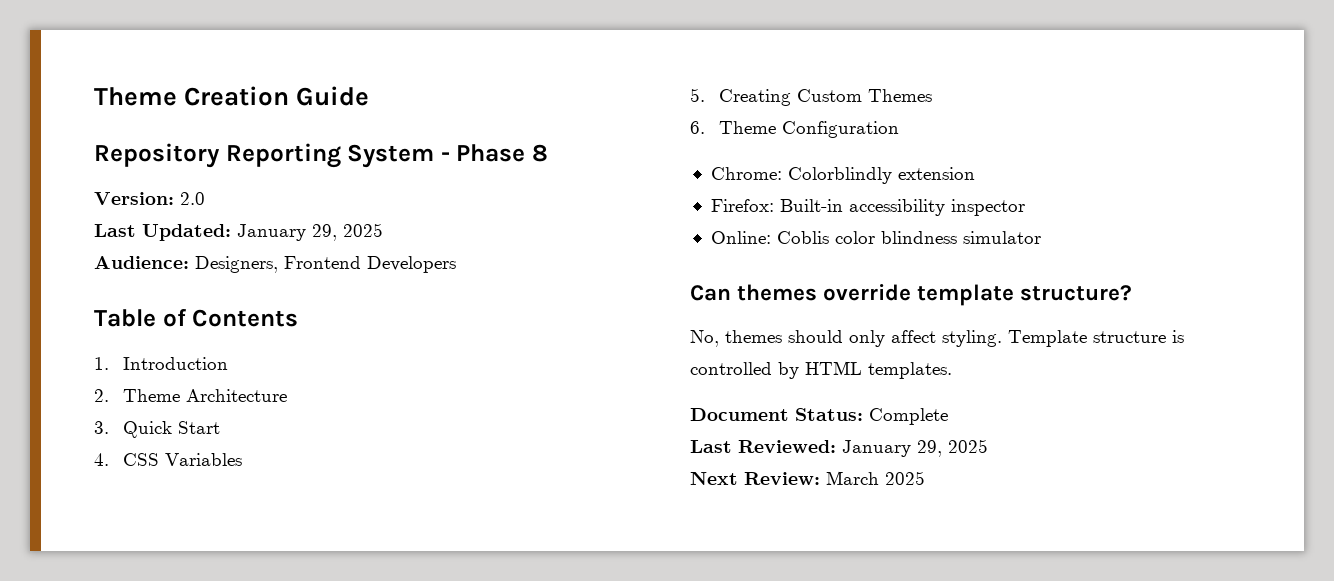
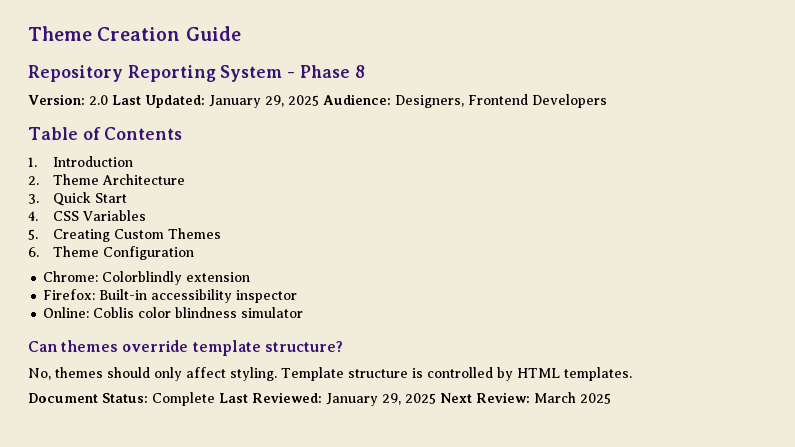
(205, 198) // -> (108, 100) none
(383, 230) // -> (319, 100) none
(948, 416) // -> (215, 399) none
(988, 446) // -> (436, 398) none

